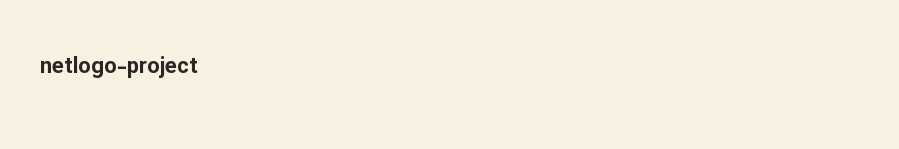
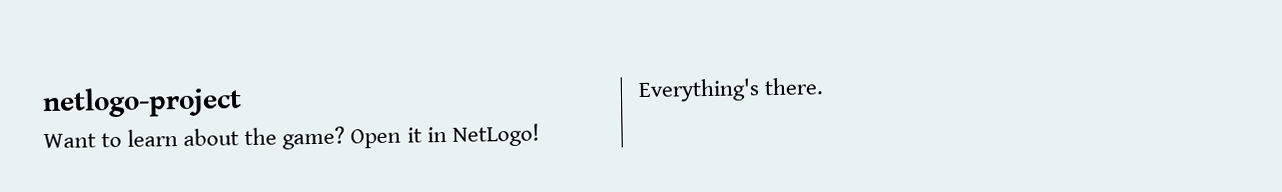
(198, 67) none -> [43,123,540,150] [638,77,824,103] // Want to learn about the game? Open it in NetLogo! Everything's there.

